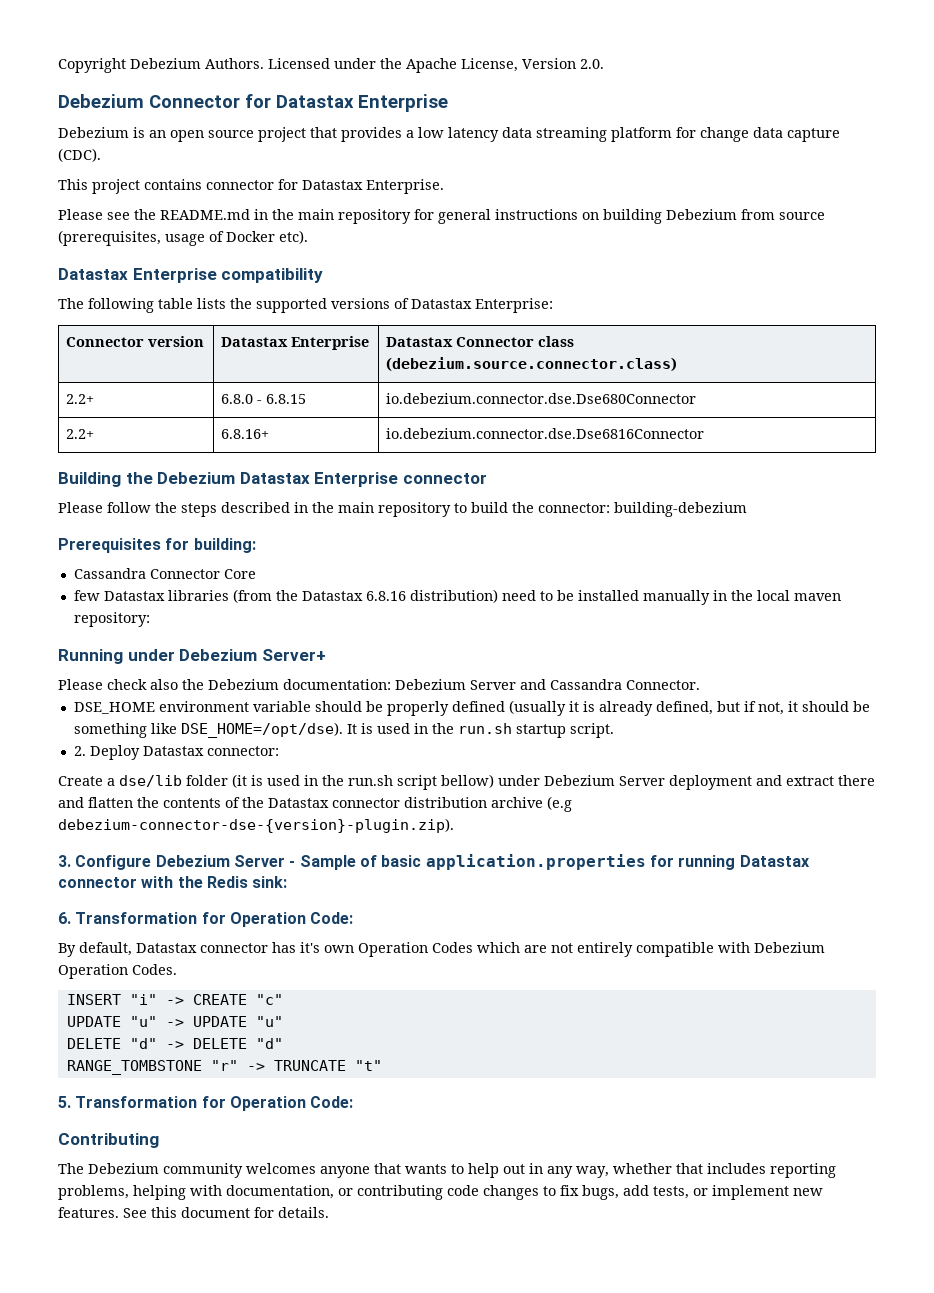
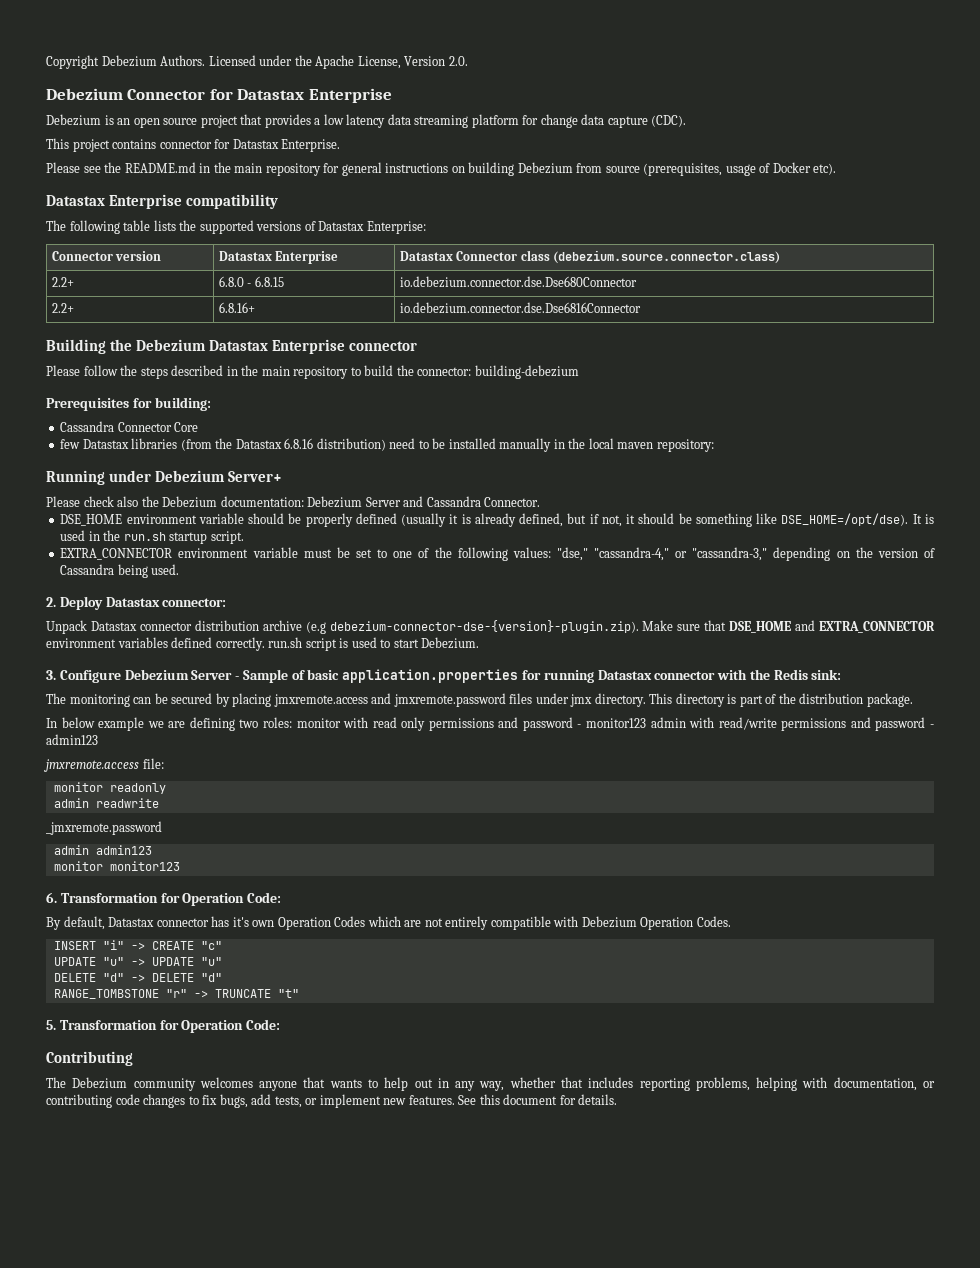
[73,745,279,760] [58,774,875,790] [58,797,264,808] 2. Deploy Datastax connector: // Create a dse/lib folder (it is used in the run.sh script bellow) under Debezium Server deployment and extract there and flatten the contents of the -> [60,547,935,561] [60,564,180,578] [46,596,227,610] [46,620,87,634] EXTRA_CONNECTOR environment variable must be set to one of the following values: "dse," "cassandra-4," or "cassandra-3," depending on the version of Cassandra being used. // 2. Deploy Datastax connector: // Unpack
(454, 825) none -> [642,620,935,633] [46,637,480,651] Make sure that DSE_HOME and EXTRA_CONNECTOR environment variables defined correctly. run.sh script is used to start Debezium.
(288, 882) none -> [46,693,913,707] [46,717,935,731] [46,734,98,745] [44,758,164,772] [53,782,166,794] [53,798,159,808] [46,821,162,835] [53,845,152,855] [53,861,180,871] // The monitoring can be secured by placing jmxremote.access and jmxremote.password files under jmx directory. This directory is part of the distribution package. // In below example we are defining two roles: monitor with read only permissions and password - monitor123 admin with read/write permissions and password - admin123 // jmxremote.access file: // monitor readonly // admin readwrite // _jmxremote.password // admin admin123 // monitor monitor123

